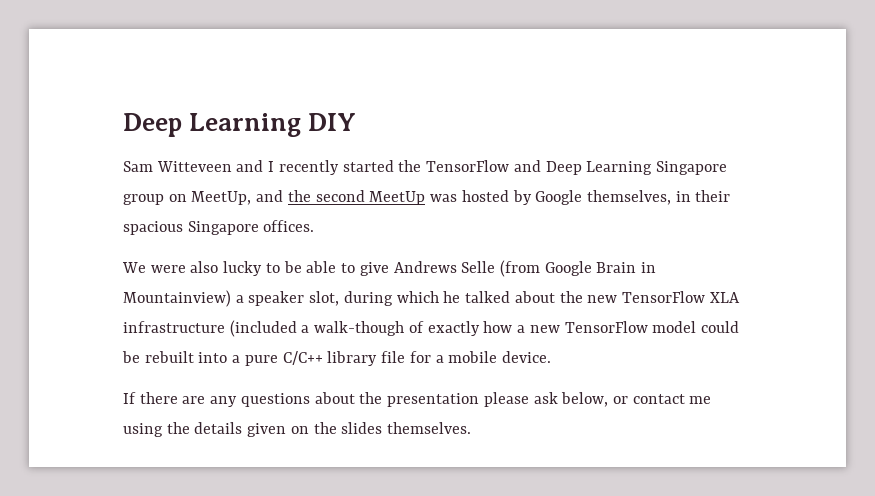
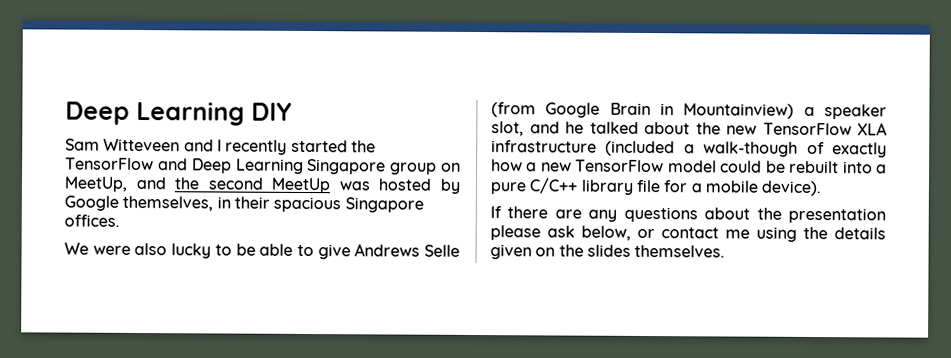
[343,291,439,306] during which -> [529,121,560,134] and
[501,351,551,363] device. -> [761,180,822,197] device).

